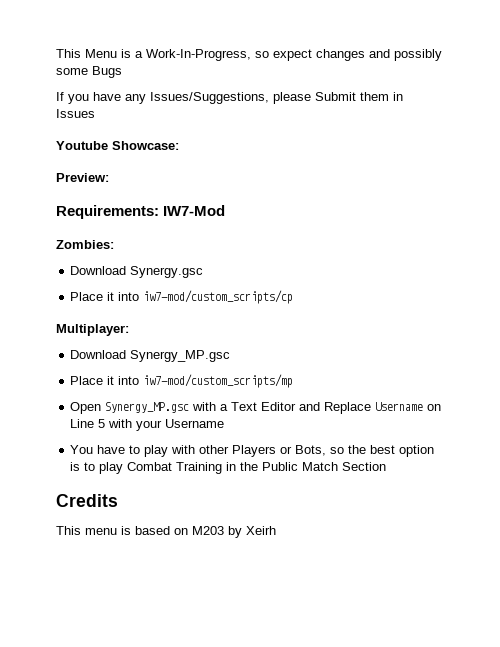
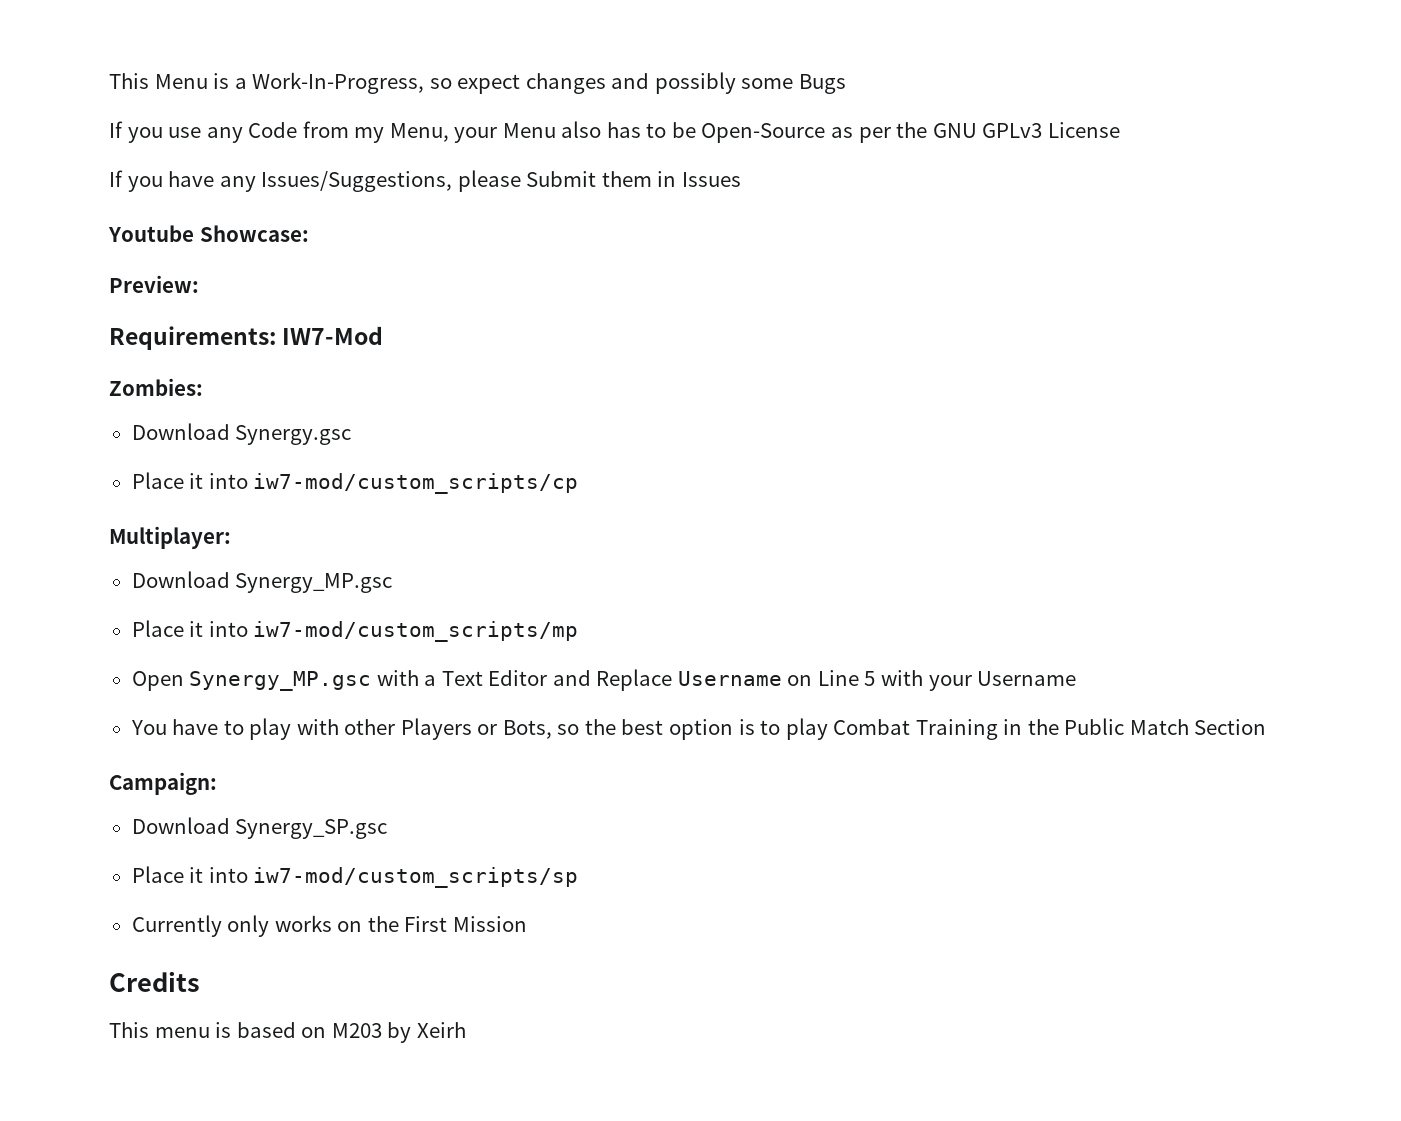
(122, 72) none -> [109,121,1120,143] // If you use any Code from my Menu, your Menu also has to be Open-Source as per the GNU GPLv3 License
(387, 466) none -> [109,772,217,795] [131,817,388,839] [131,866,579,888] [131,915,527,937] // Campaign: // Download Synergy_SP.gsc // Place it into iw7-mod/custom_scripts/sp // Currently only works on the First Mission

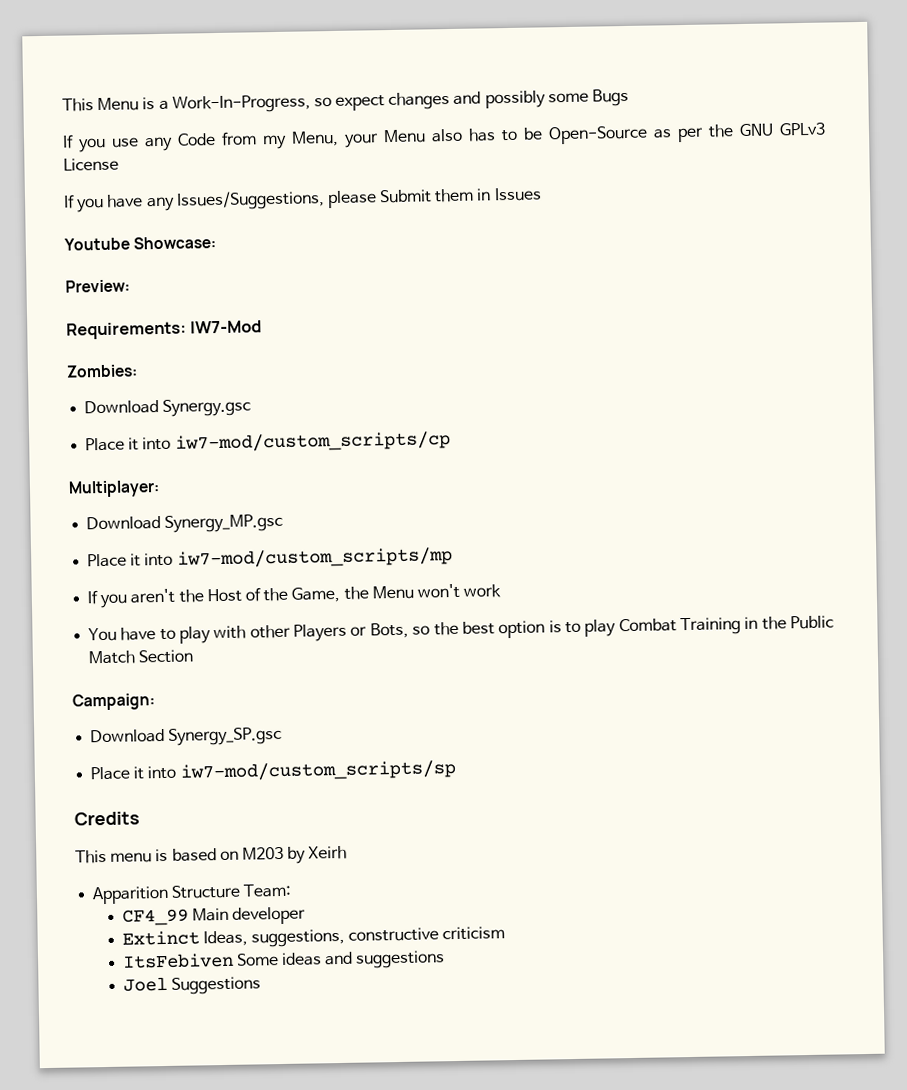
[131,669,1077,691] Open Synergy_MP.gsc with a Text Editor and Replace Username on Line 5 with your Username -> [87,583,502,609] If you aren't the Host of the Game, the Menu won't work
[131,915,527,937] // Currently only works on the First Mission -> (456, 770) none
(466, 1030) none -> [92,883,292,905] [121,906,307,926] [121,926,506,948] [121,950,446,969] [122,976,261,995] // Apparition Structure Team: // CF4_99 Main developer // Extinct Ideas, suggestions, constructive criticism // ItsFebiven Some ideas and suggestions // Joel Suggestions

